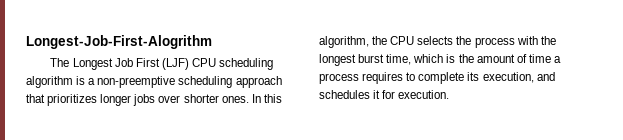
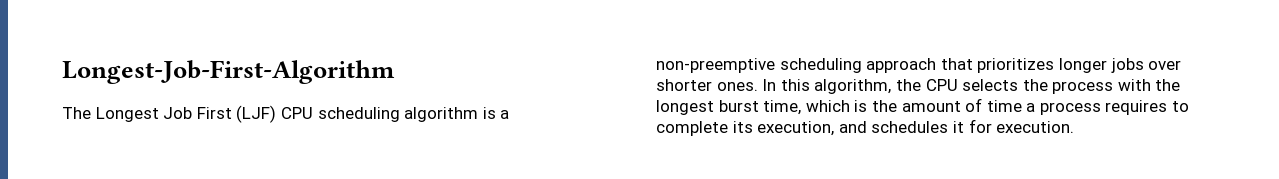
[26,35,212,49] Longest-Job-First-Alogrithm -> [62,60,395,84] Longest-Job-First-Algorithm

